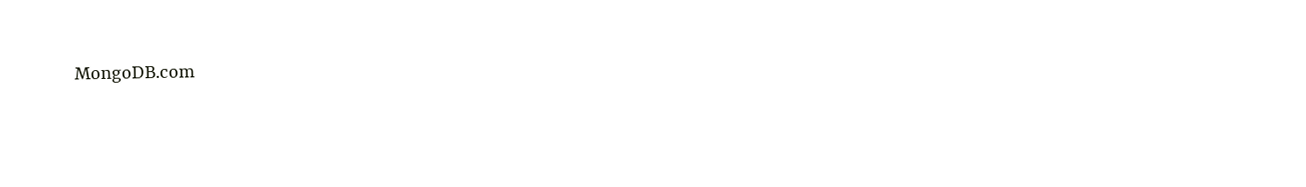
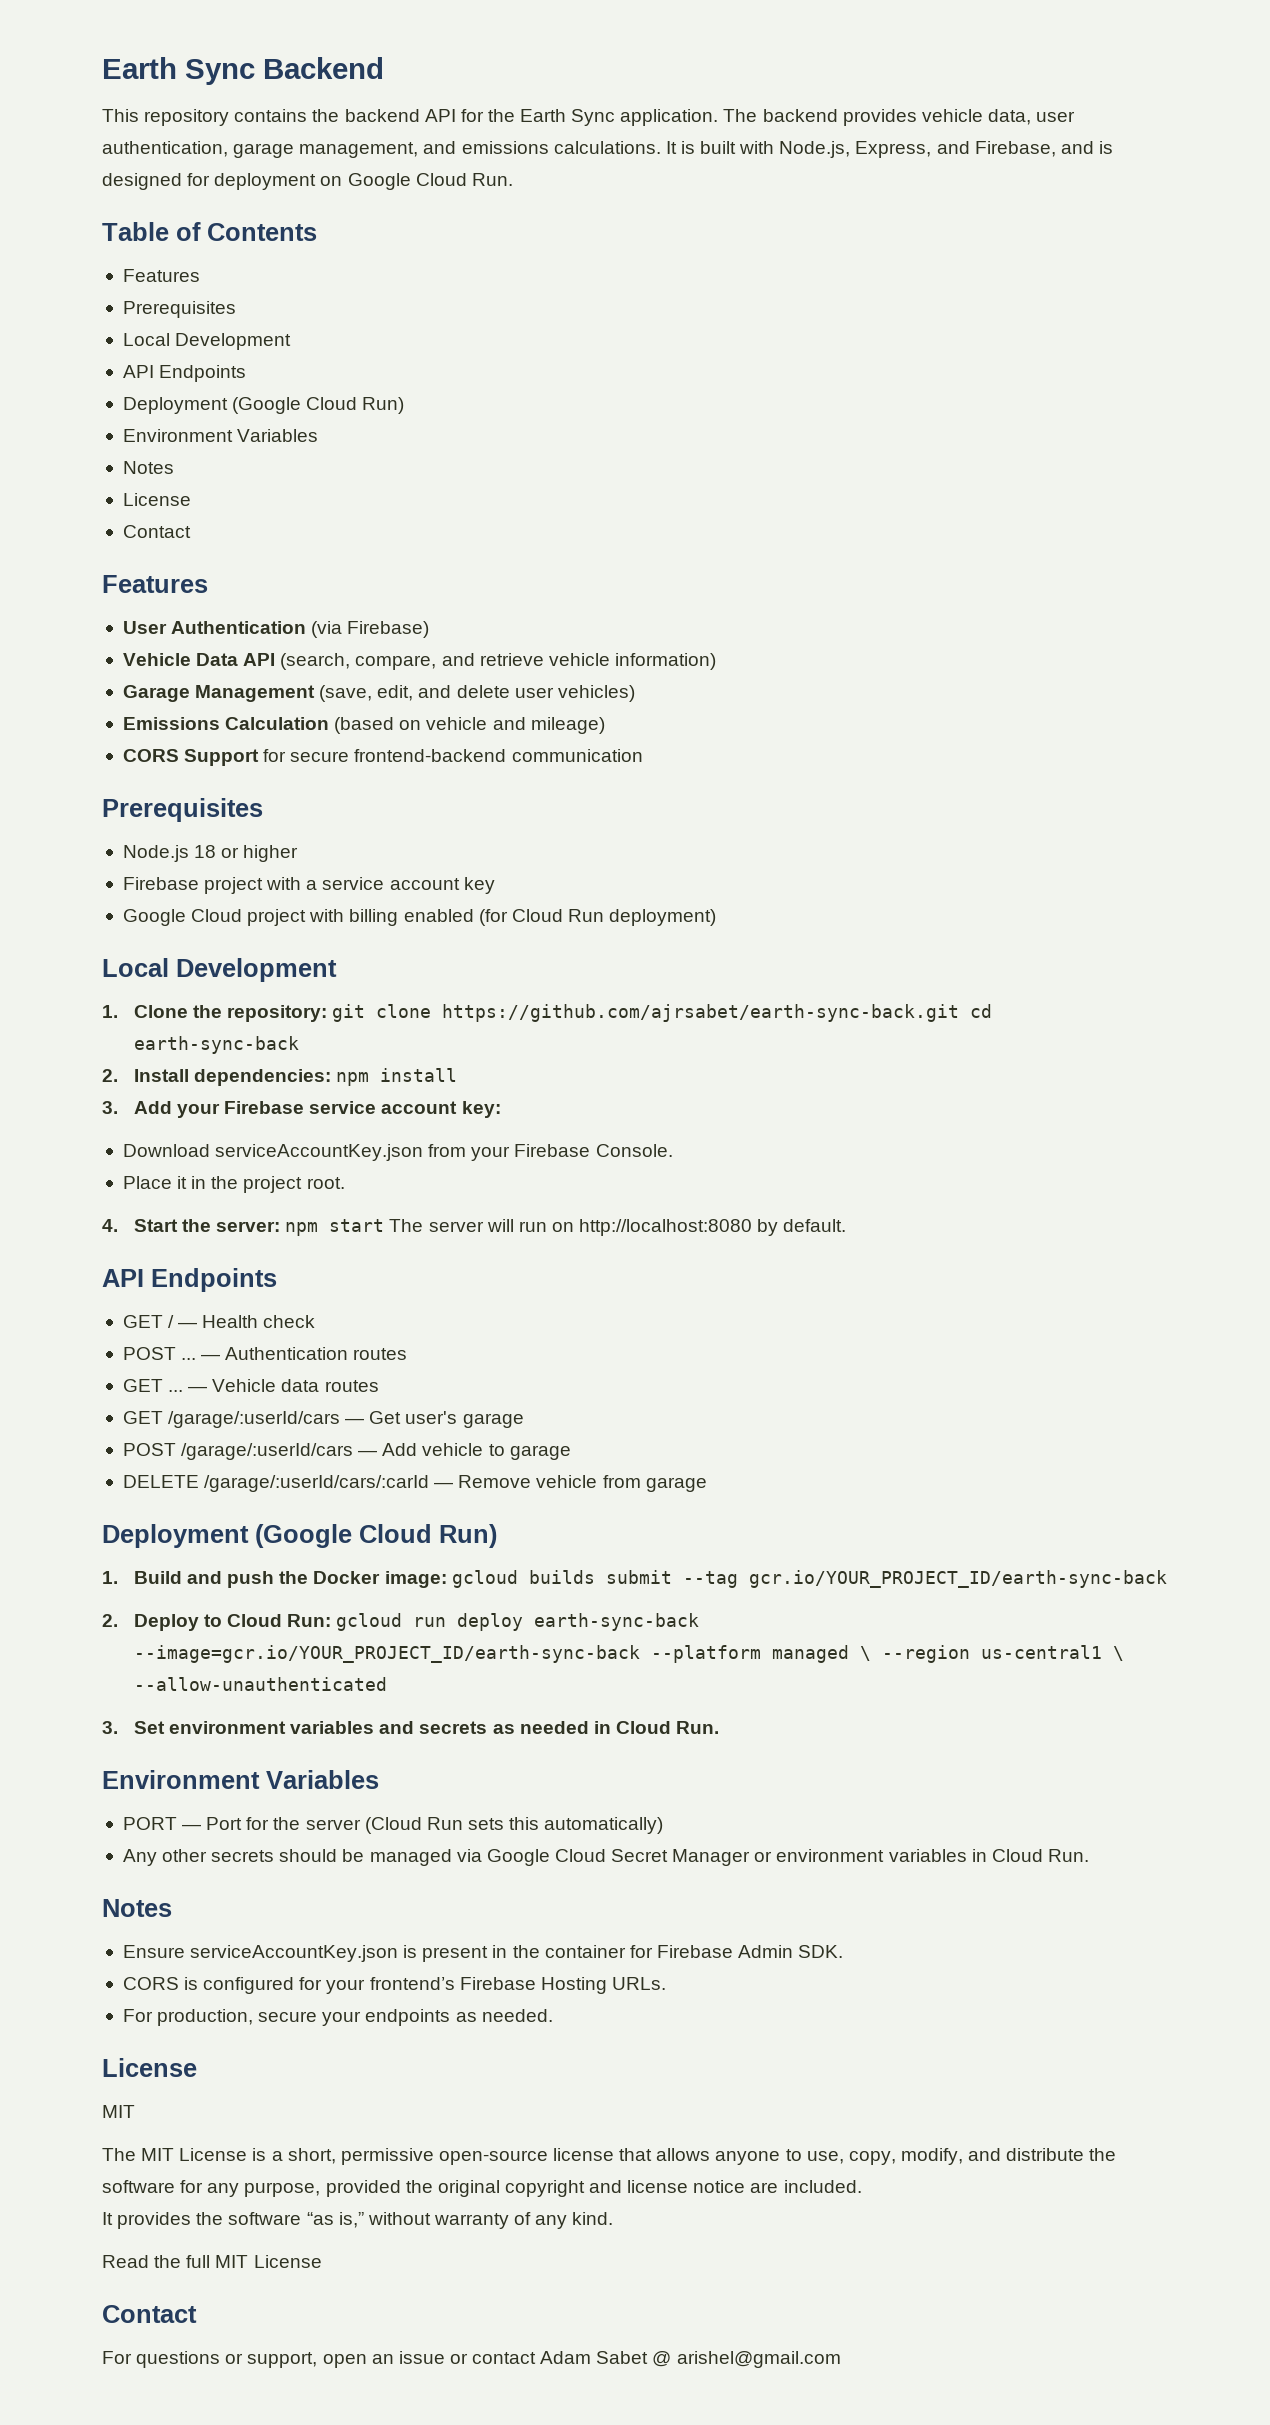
[74,65,195,84] MongoDB.com -> [102,57,384,85] [102,109,1076,126] [102,141,1113,158] [102,173,513,190] [102,222,317,241] [122,269,200,282] [122,301,236,318] [122,333,292,350] [122,365,247,382] [122,397,405,414] [122,429,319,442] [122,461,174,474] [122,493,191,506] [122,525,191,538] [102,575,208,593] [122,621,430,638] [122,653,716,670] [122,685,635,702] [122,717,605,734] [122,749,643,766] [102,798,263,822] [122,845,299,862] [122,877,495,894] [122,909,717,926] [102,958,337,982] [102,1004,993,1022] [133,1036,299,1054] [102,1068,458,1086] [102,1101,501,1118] [122,1144,673,1161] [122,1176,345,1193] [102,1219,847,1236] [102,1268,277,1292] [122,1315,316,1328] [122,1347,408,1360] [122,1379,379,1392] [122,1411,524,1428] [122,1443,571,1460] [122,1475,707,1492] [102,1524,497,1548] [102,1570,1167,1588] [102,1613,700,1631] [133,1645,1124,1663] [133,1677,387,1691] [102,1721,720,1734] [102,1770,379,1789] [122,1817,664,1834] [122,1849,1089,1866] [102,1899,172,1917] [122,1945,844,1962] [122,1977,666,1994] [122,2009,553,2026] [102,2058,197,2077] [102,2105,135,2118] [102,2148,1117,2165] [102,2180,862,2197] [102,2212,614,2229] [102,2255,322,2268] [102,2305,197,2323] [102,2351,841,2368] Earth Sync Backend // This repository contains the backend API for the Earth Sync application. The backend provides vehicle data, user authentication, garage management, and emissions calculations. It is built with Node.js, Express, and Firebase, and is designed for deployment on Google Cloud Run. // Table of Contents // Features // Prerequisites // Local Development // API Endpoints // Deployment (Google Cloud Run) // Environment Variables // Notes // License // Contact // Features // User Authentication (via Firebase) // Vehicle Data API (search, compare, and retrieve vehicle information) // Garage Management (save, edit, and delete user vehicles) // Emissions Calculation (based on vehicle and mileage) // CORS Support for secure frontend-backend communication // Prerequisites // Node.js 18 or higher // Firebase project with a service account key // Google Cloud project with billing enabled (for Cloud Run deployment) // Local Development // 1. Clone the repository: git clone https://github.com/ajrsabet/earth-sync-back.git cd earth-sync-back // 2. Install dependencies: npm install // 3. Add your Firebase service account key: // Download serviceAccountKey.json from your Firebase Console. // Place it in the project root. // 4. Start the server: npm start The server will run on http://localhost:8080 by default. // API Endpoints // GET / — Health check // POST ... — Authentication routes // GET ... — Vehicle data routes // GET /garage/:userId/cars — Get user's garage // POST /garage/:userId/cars — Add vehicle to garage // DELETE /garage/:userId/cars/:carId — Remove vehicle from garage // Deployment (Google Cloud Run) // 1. Build and push the Docker image: gcloud builds submit --tag gcr.io/YOUR_PROJECT_ID/earth-sync-back // 2. Deploy to Cloud Run: gcloud run deploy earth-sync-back --image=gcr.io/YOUR_PROJECT_ID/earth-sync-back --platform managed \ --region us-central1 \ --allow-unauthenticated // 3. Set environment variables and secrets as needed in Cloud Run. // Environment Variables // PORT — Port for the server (Cloud Run sets this automatically) // Any other secrets should be managed via Google Cloud Secret Manager or environment variables in Cloud Run. // Notes // Ensure serviceAccountKey.json is present in the container for Firebase Admin SDK. // CORS is configured for your frontend’s Firebase Hosting URLs. // For production, secure your endpoints as needed. // License // MIT // The MIT License is a short, permissive open-source license that allows anyone to use, copy, modify, and distribute the software for any purpose, provided the original copyright and license notice are included. // It provides the software “as is,” without warranty of any kind. // Read the full MIT License // Contact // For questions or support, open an issue or contact Adam Sabet @ arishel@gmail.com

